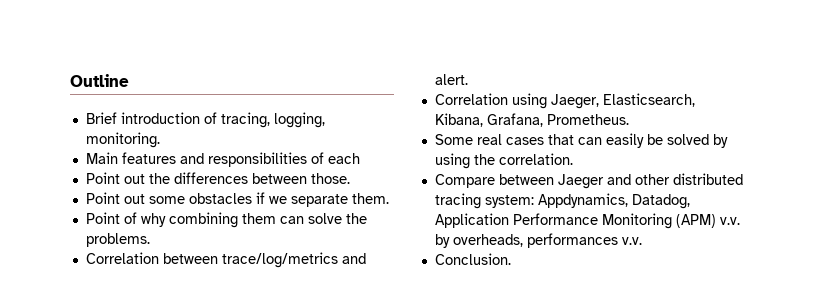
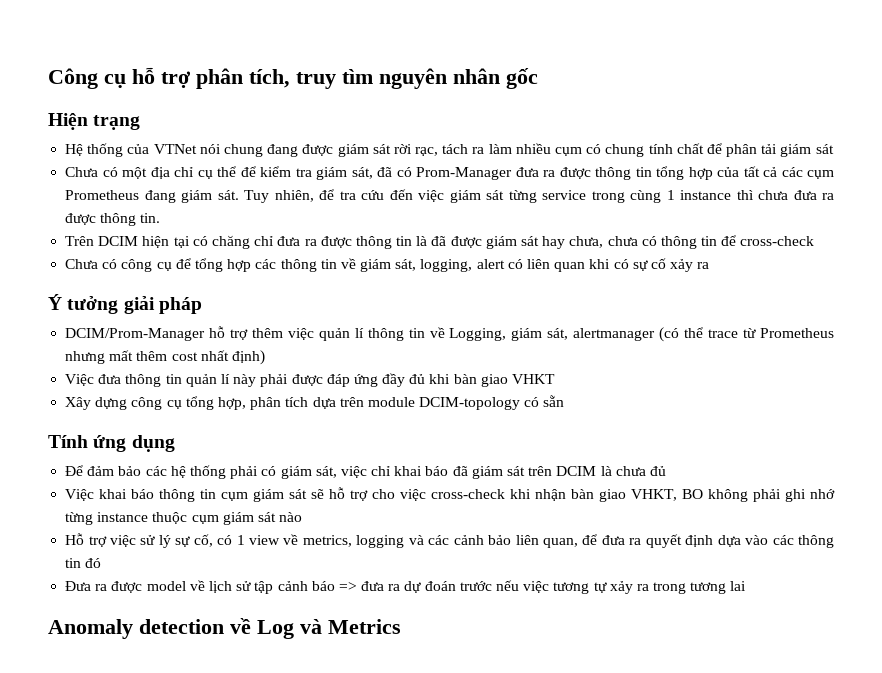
[70,74,129,87] [85,112,325,128] [85,132,160,148] [85,152,360,167] [85,172,350,184] [85,192,389,207] [85,212,367,228] [85,233,150,247] [85,252,366,268] [434,74,468,85] [434,93,695,109] [434,113,629,127] [434,133,728,148] [434,153,573,169] [434,173,743,189] [434,193,690,209] [434,213,740,229] [434,233,642,248] [434,253,511,265] Outline // Brief introduction of tracing, logging, monitoring. // Main features and responsibilities of each // Point out the differences between those. // Point out some obstacles if we separate them. // Point of why combining them can solve the problems. // Correlation between trace/log/metrics and alert. // Correlation using Jaeger, Elasticsearch, Kibana, Grafana, Prometheus. // Some real cases that can easily be solved by using the correlation. // Compare between Jaeger and other distributed tracing system: Appdynamics, Datadog, Application Performance Monitoring (APM) v.v. by overheads, performances v.v. // Conclusion. -> [48,67,538,89] [48,113,141,130] [65,143,834,157] [65,166,835,180] [65,189,834,203] [65,213,161,226] [65,235,815,249] [65,258,710,272] [48,294,202,314] [65,326,835,342] [65,350,265,365] [65,373,556,387] [65,395,565,410] [48,435,175,452] [65,465,666,479] [65,487,835,502] [65,512,303,525] [65,533,835,548] [65,558,102,568] [65,580,747,594] [48,618,401,639] Công cụ hỗ trợ phân tích, truy tìm nguyên nhân gốc // Hiện trạng // Hệ thống của VTNet nói chung đang được giám sát rời rạc, tách ra làm nhiều cụm có chung tính chất để phân tải giám sát // Chưa có một địa chỉ cụ thể để kiểm tra giám sát, đã có Prom-Manager đưa ra được thông tin tổng hợp của tất cả các cụm Prometheus đang giám sát. Tuy nhiên, để tra cứu đến việc giám sát từng service trong cùng 1 instance thì chưa đưa ra được thông tin. // Trên DCIM hiện tại có chăng chỉ đưa ra được thông tin là đã được giám sát hay chưa, chưa có thông tin để cross-check // Chưa có công cụ để tổng hợp các thông tin về giám sát, logging, alert có liên quan khi có sự cố xảy ra // Ý tưởng giải pháp // DCIM/Prom-Manager hỗ trợ thêm việc quản lí thông tin về Logging, giám sát, alertmanager (có thể trace từ Prometheus nhưng mất thêm cost nhất định) // Việc đưa thông tin quản lí này phải được đáp ứng đầy đủ khi bàn giao VHKT // Xây dựng công cụ tổng hợp, phân tích dựa trên module DCIM-topology có sẵn // Tính ứng dụng // Để đảm bảo các hệ thống phải có giám sát, việc chỉ khai báo đã giám sát trên DCIM là chưa đủ // Việc khai báo thông tin cụm giám sát sẽ hỗ trợ cho việc cross-check khi nhận bàn giao VHKT, BO không phải ghi nhớ từng instance thuộc cụm giám sát nào // Hỗ trợ việc sử lý sự cố, có 1 view về metrics, logging và các cảnh bảo liên quan, để đưa ra quyết định dựa vào các thông tin đó // Đưa ra được model về lịch sử tập cảnh báo => đưa ra dự đoán trước nếu việc tương tự xảy ra trong tương lai // Anomaly detection về Log và Metrics

